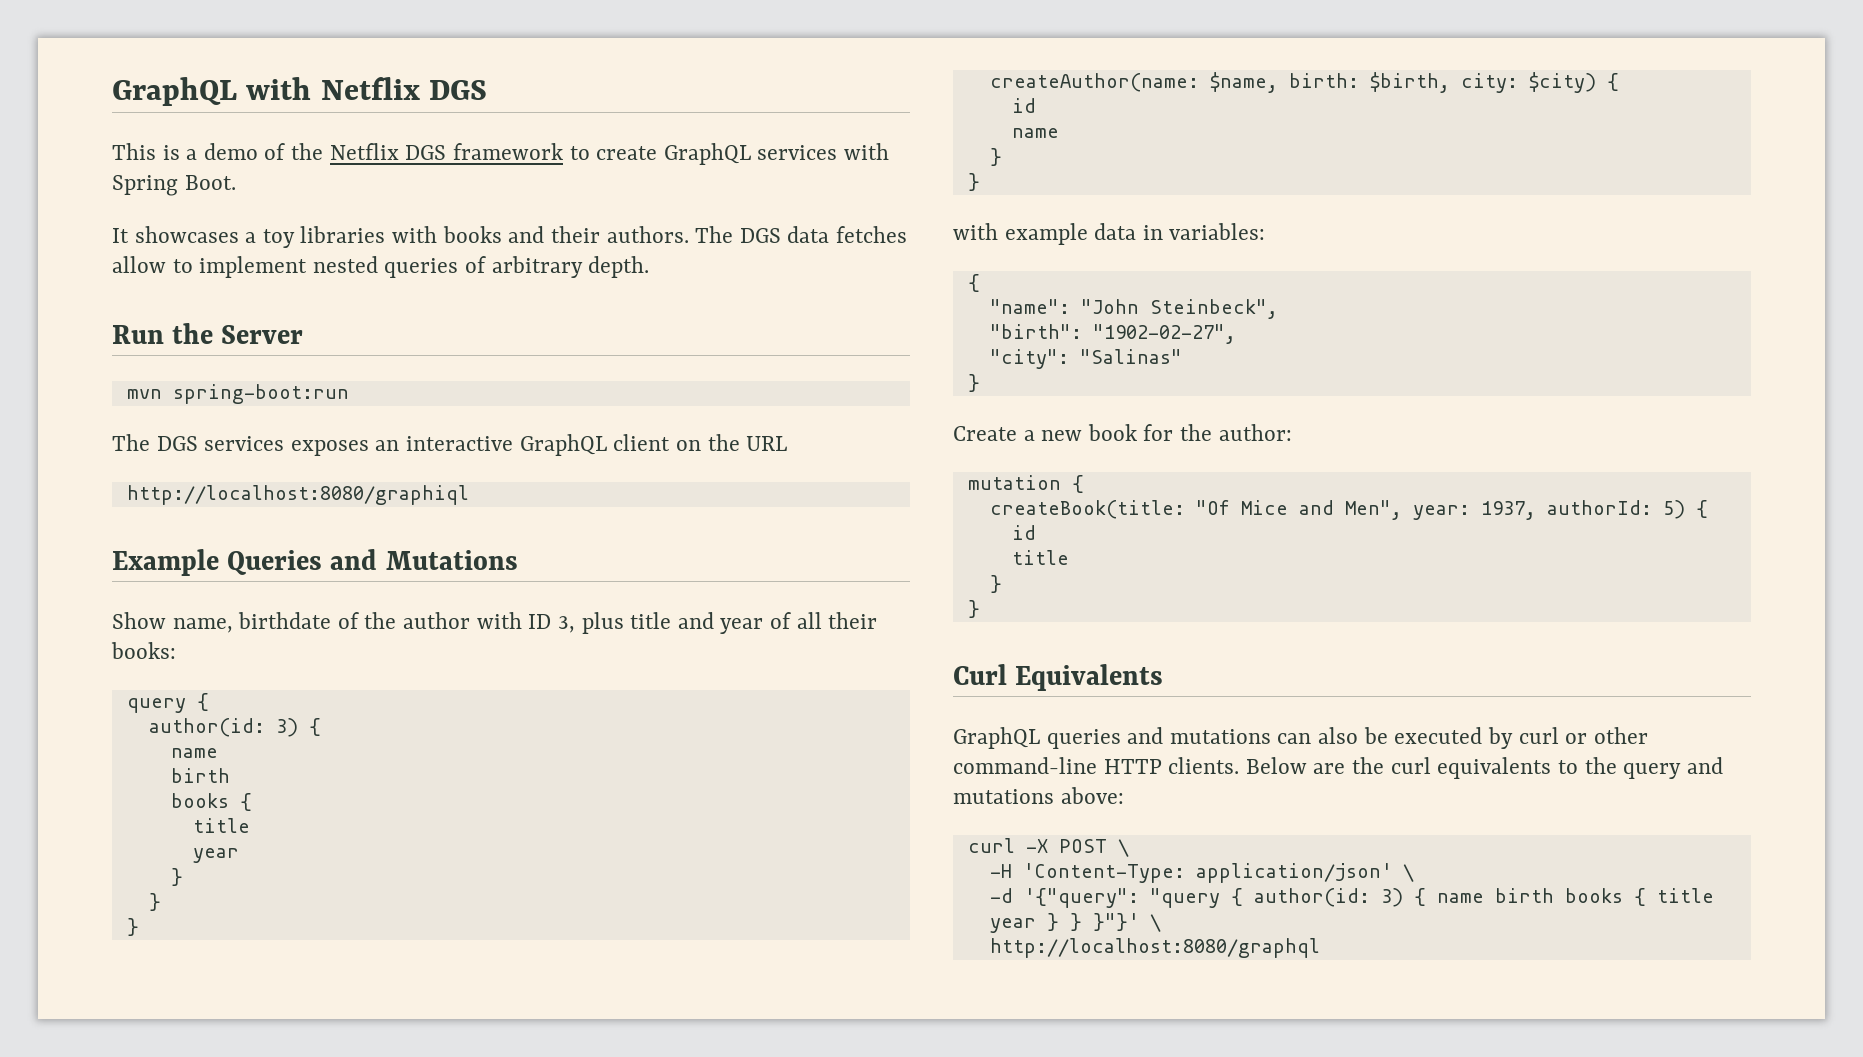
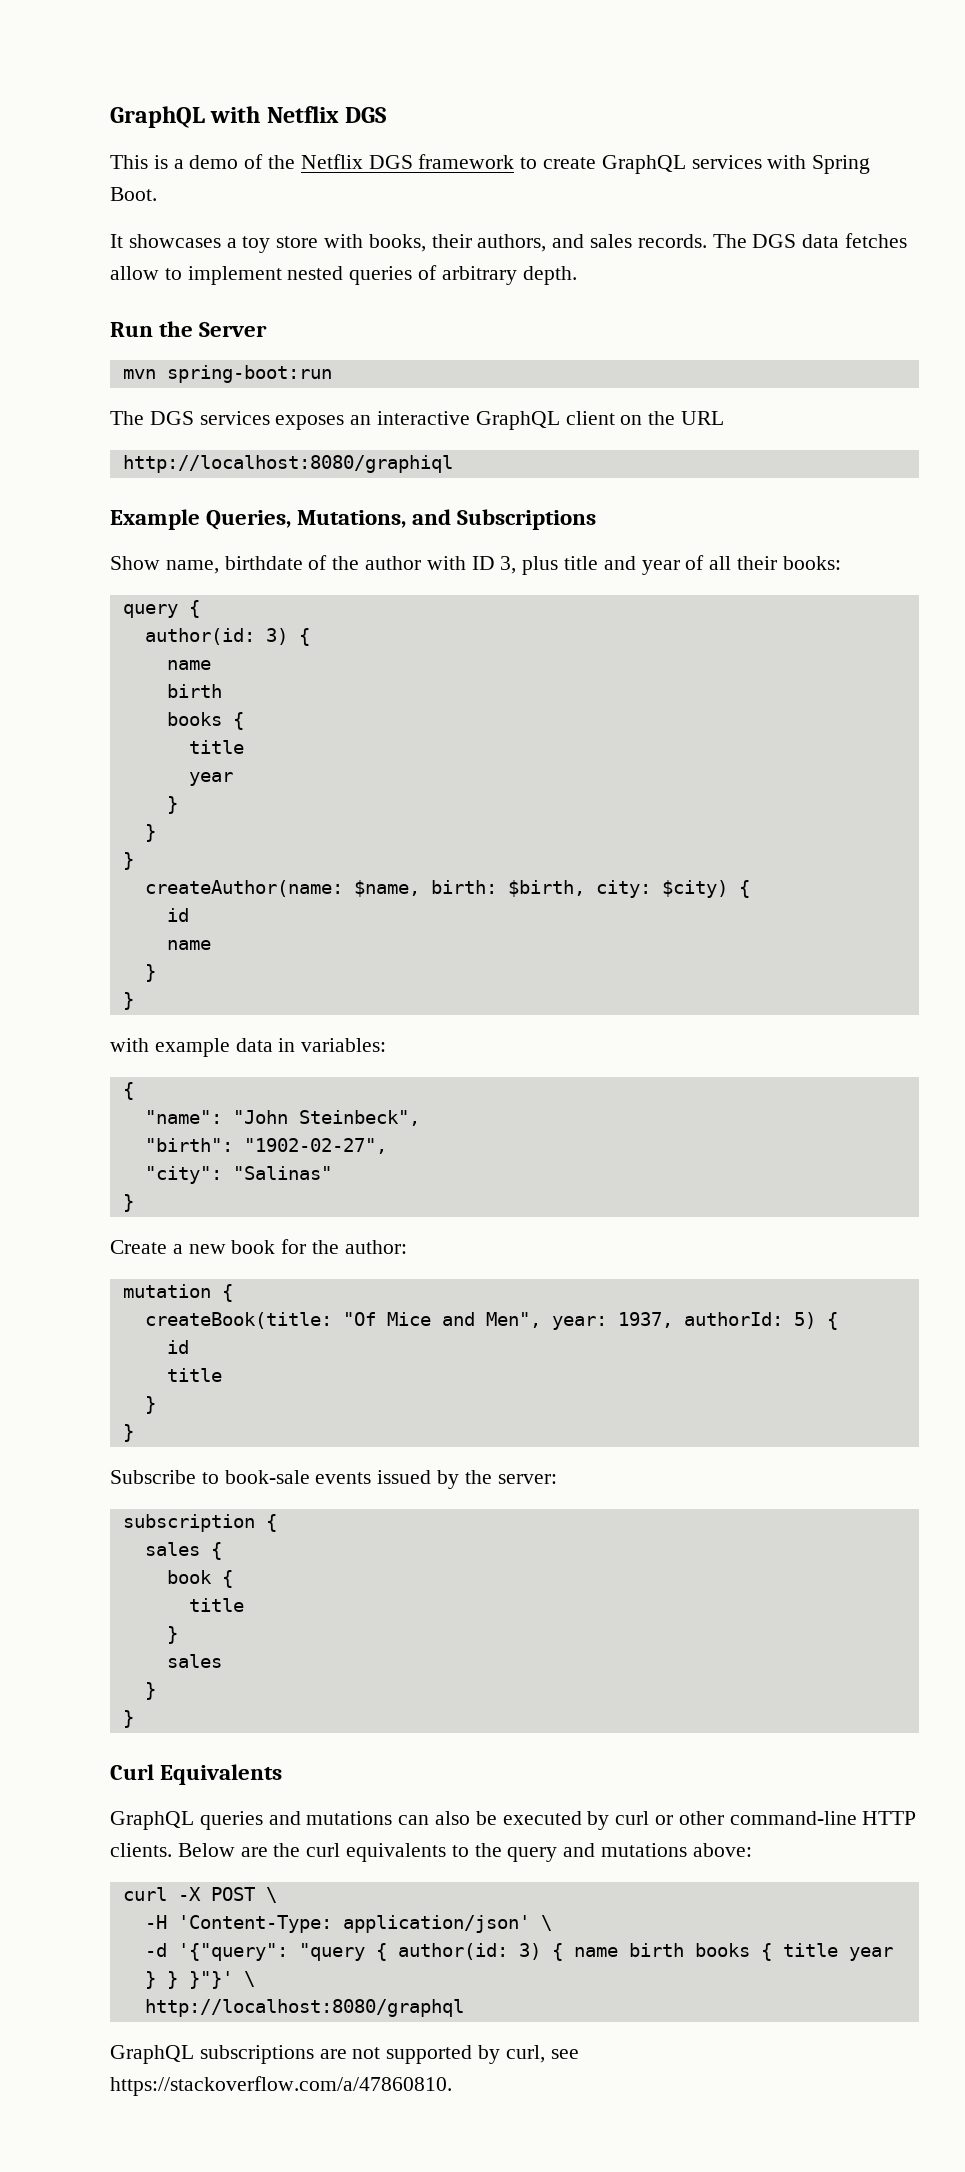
[300,226,689,243] libraries with books and their authors. -> [276,234,707,252] store with books, their authors, and sales records.
[227,549,518,575] Queries and Mutations -> [206,509,597,530] Queries, Mutations, and Subscriptions
(980, 609) none -> [110,1470,557,1489] [122,1514,277,1532] [144,1542,222,1560] [166,1570,233,1588] [188,1598,244,1612] [166,1626,178,1644] [166,1654,222,1668] [144,1682,156,1700] [122,1710,134,1728] // Subscribe to book-sale events issued by the server: // subscription { // sales { // book { // title // } // sales // } // }
(1320, 948) none -> [110,2045,579,2064] [110,2076,452,2096] // GraphQL subscriptions are not supported by curl, see https://stackoverflow.com/a/47860810.

